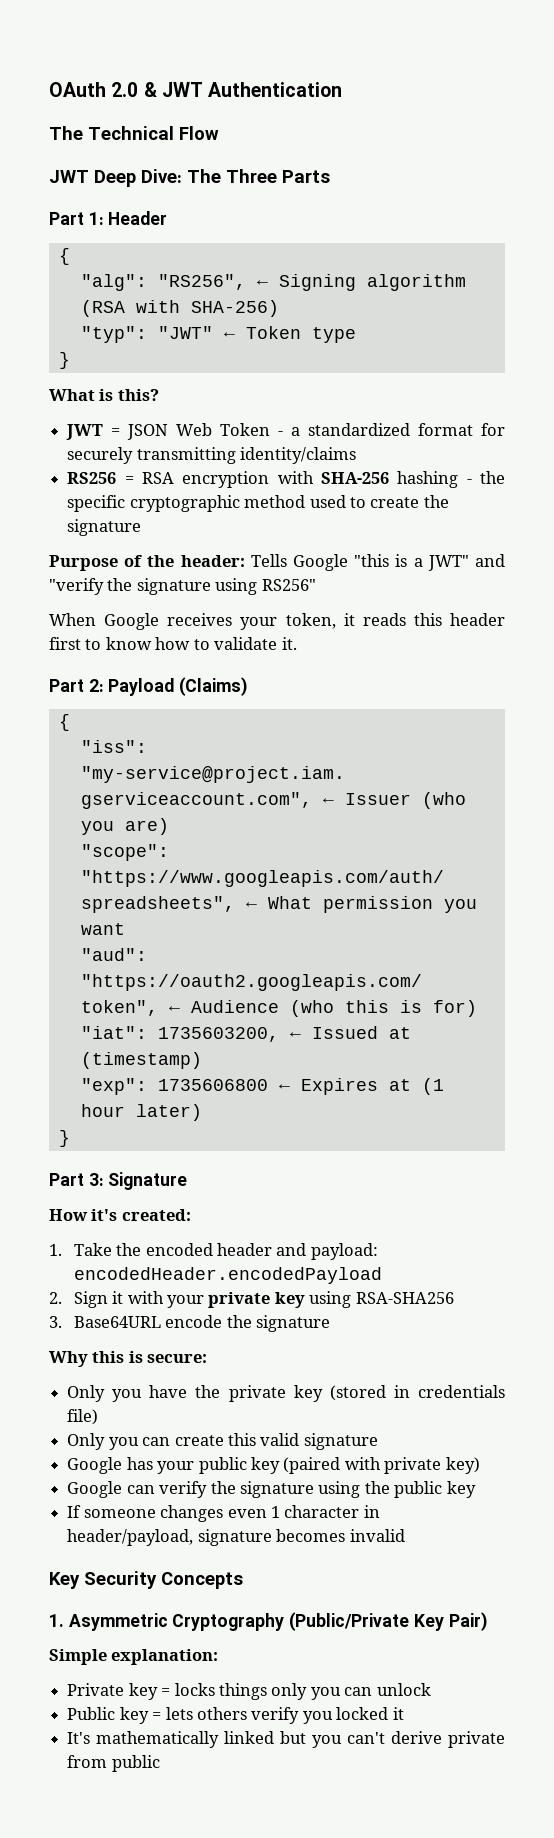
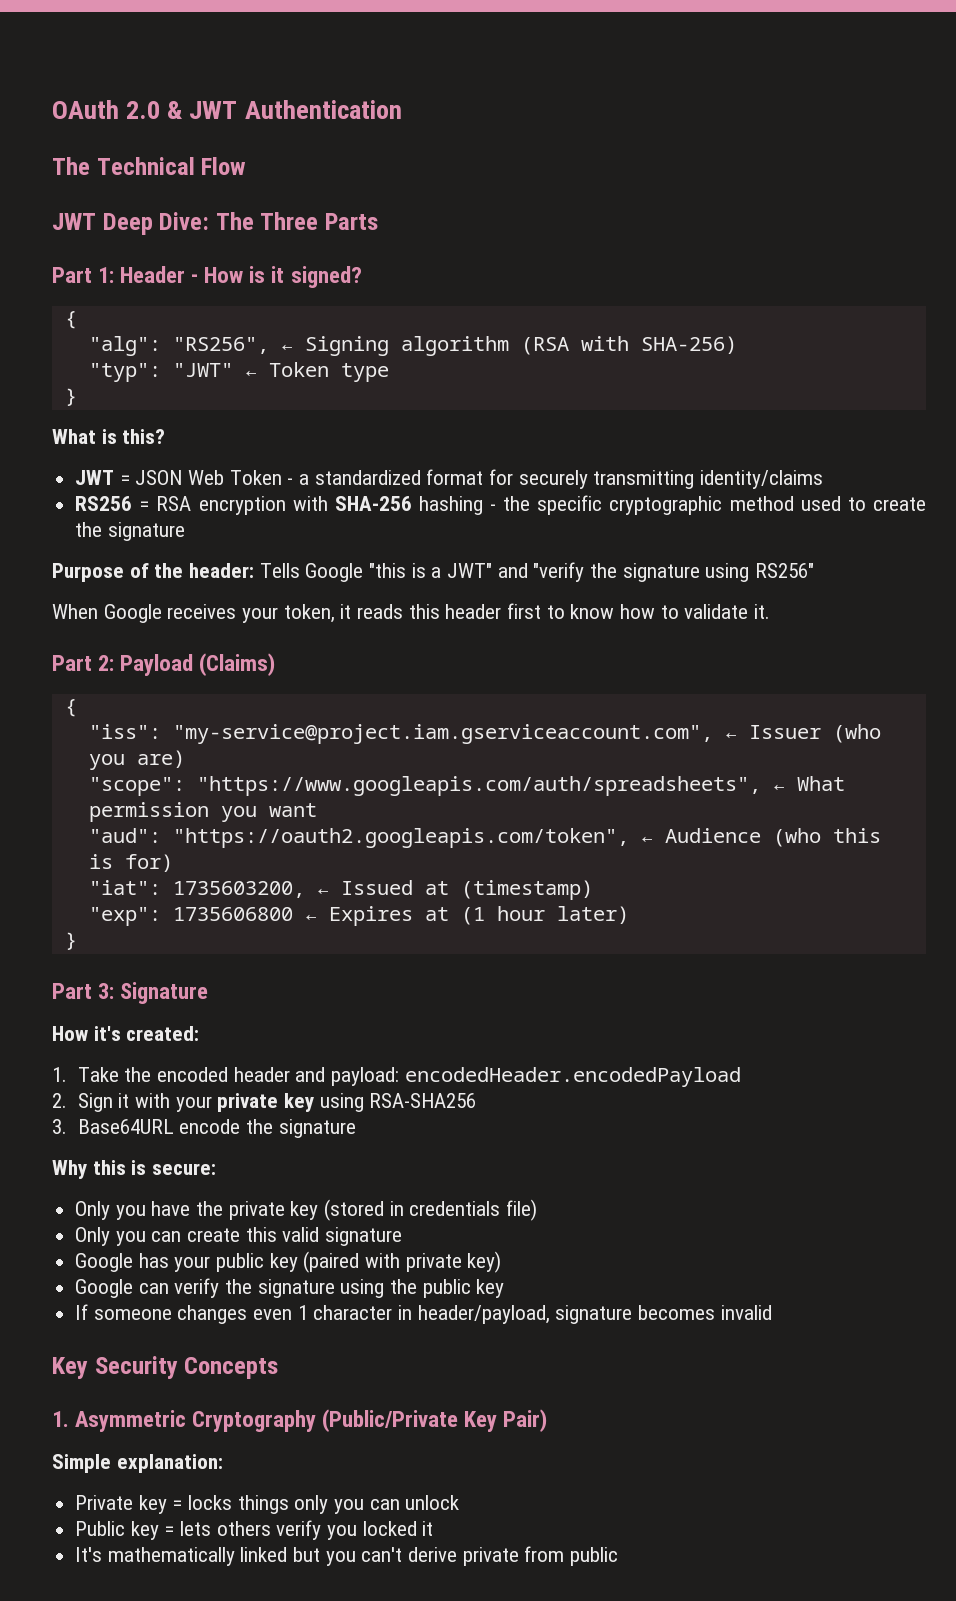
(168, 218) none -> [191,266,362,288] - How is it signed?

